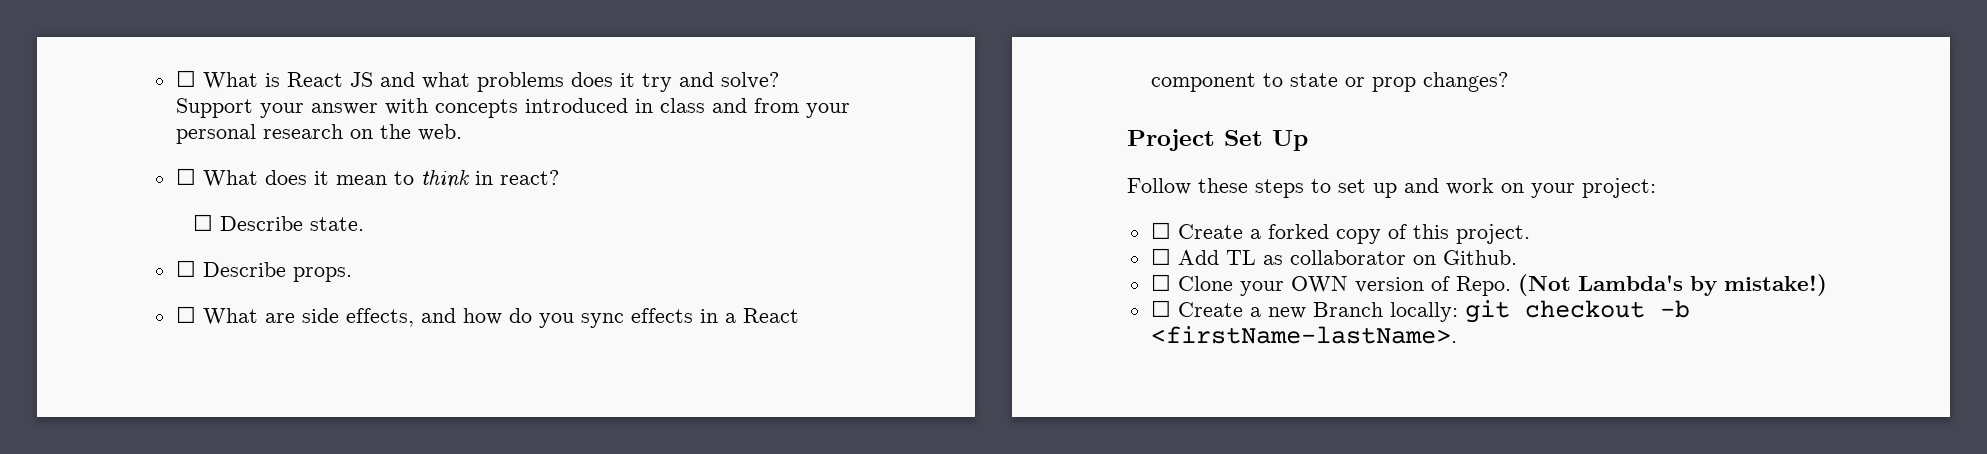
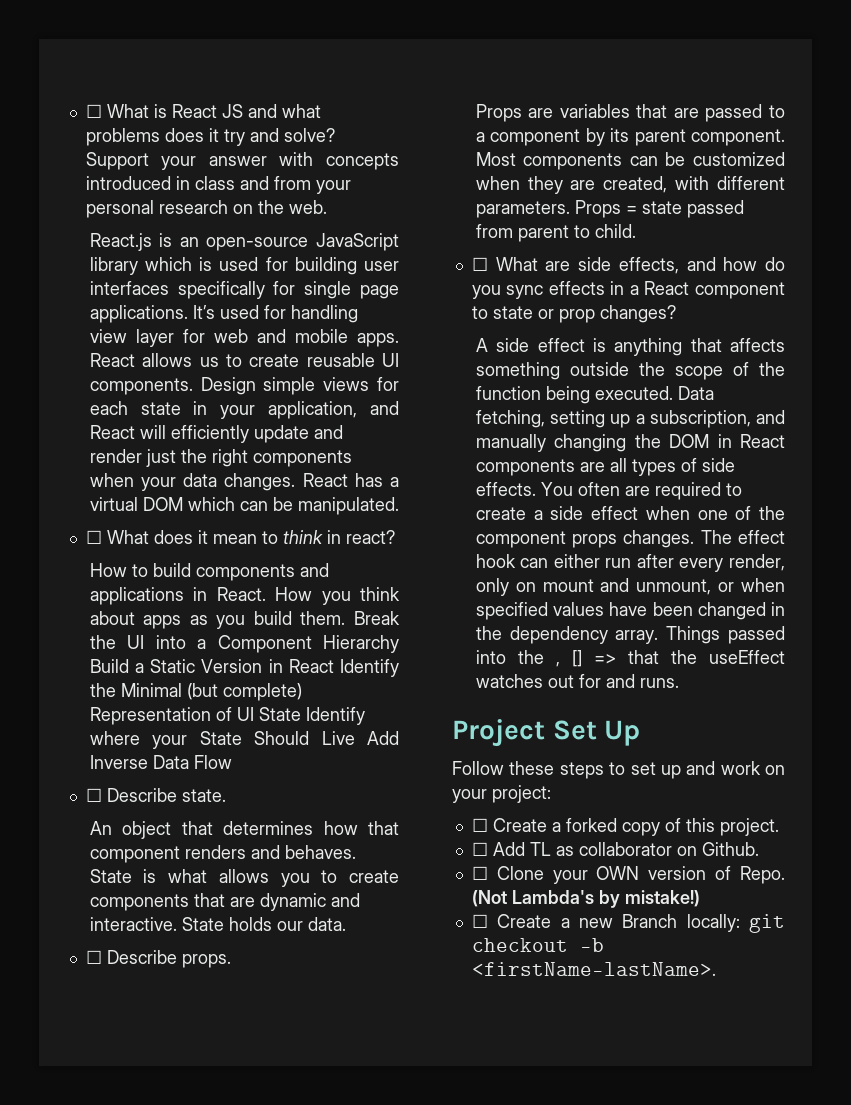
(462, 132) none -> [89,233,399,251] [89,257,399,275] [89,281,399,299] [89,305,358,323] [89,329,399,347] [89,353,399,367] [89,377,399,395] [89,401,399,419] [89,425,343,443] [89,449,352,467] [89,473,399,491] [89,497,399,515] // React.js is an open-source JavaScript library which is used for building user interfaces specifically for single page applications. It’s used for handling view layer for web and mobile apps. React allows us to create reusable UI components. Design simple views for each state in your application, and React will efficiently update and render just the right components when your data changes. React has a virtual DOM which can be manipulated.
[192,214,364,231] [175,260,352,282] ☐ Describe state. // ☐ Describe props. -> [89,563,329,581] [89,587,400,605] [89,611,400,629] [89,635,399,653] [89,659,399,677] [89,683,302,701] [89,707,365,725] [89,731,399,749] [89,755,232,769] [85,788,226,802] [89,821,399,839] [89,845,356,863] [89,869,399,887] [89,893,360,911] [89,917,346,931] [85,950,231,968] [475,104,785,122] [475,128,785,146] [475,152,785,170] [475,176,785,194] [475,200,744,218] [475,224,636,242] How to build components and applications in React. How you think about apps as you build them. Break the UI into a Component Hierarchy Build a Static Version in React Identify the Minimal (but complete) Representation of UI State Identify where your State Should Live Add Inverse Data Flow // ☐ Describe state. // An object that determines how that component renders and behaves. State is what allows you to create components that are dynamic and interactive. State holds our data. // ☐ Describe props. // Props are variables that are passed to a component by its parent component. Most components can be customized when they are created, with different parameters. Props = state passed from parent to child.
(1508, 82) none -> [475,338,785,356] [475,362,785,380] [475,386,714,404] [475,410,785,428] [475,434,785,452] [475,458,735,476] [475,482,742,500] [475,506,785,520] [475,530,785,548] [475,554,785,572] [475,578,785,596] [475,602,785,620] [475,626,785,644] [475,650,785,667] [475,674,679,688] // A side effect is anything that affects something outside the scope of the function being executed. Data fetching, setting up a subscription, and manually changing the DOM in React components are all types of side effects. You often are required to create a side effect when one of the component props changes. The effect hook can either run after every render, only on mount and unmount, or when specified values have been changed in the dependency array. Things passed into the , [] => that the useEffect watches out for and runs.

